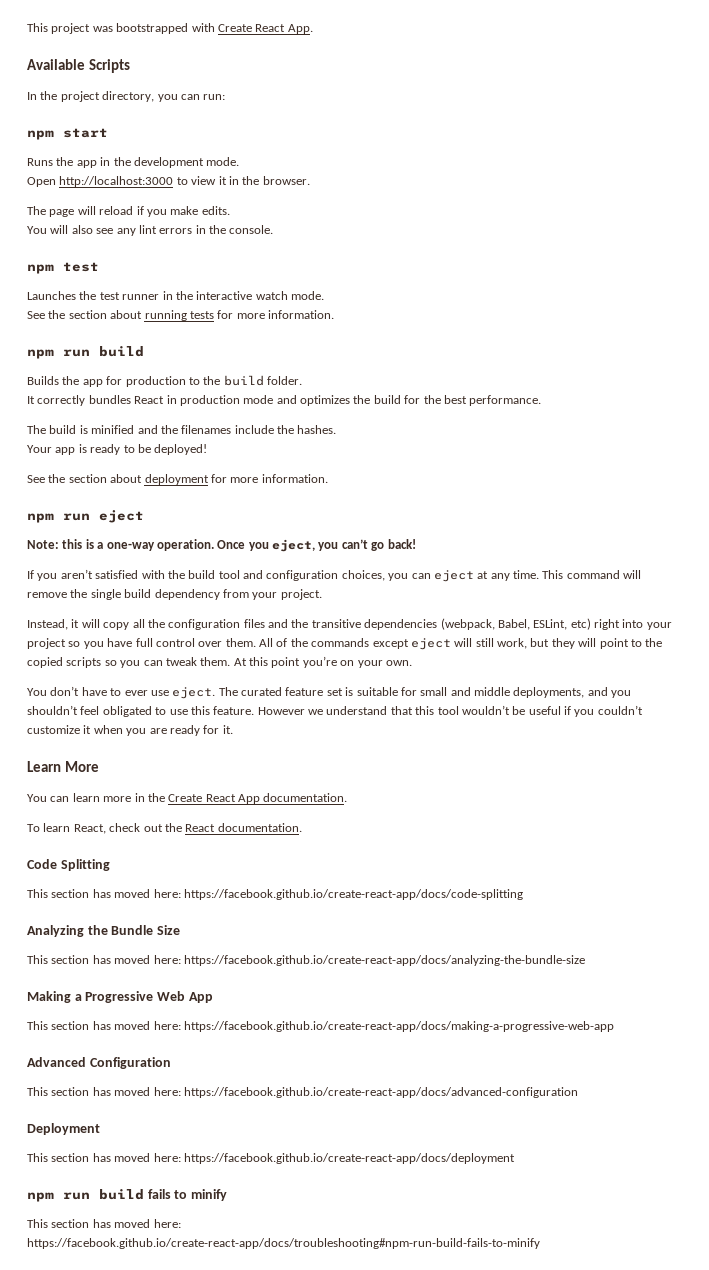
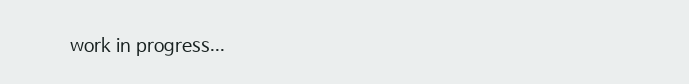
[27,23,313,34] [27,59,130,73] [27,91,226,102] [27,128,108,140] [27,157,240,168] [27,176,310,187] [27,206,230,217] [27,225,274,236] [27,262,99,274] [27,291,324,300] [27,310,334,321] [27,346,144,359] [27,375,302,387] [27,395,542,406] [27,425,337,434] [27,444,208,455] [27,474,328,485] [27,510,144,523] [27,539,416,552] [27,569,642,582] [27,589,322,600] [27,618,672,630] [27,638,663,650] [27,656,412,668] [27,686,632,699] [27,705,643,717] [27,725,233,736] [27,761,99,772] [27,793,348,804] [27,823,302,834] [27,859,110,871] [27,889,523,900] [27,925,180,937] [27,955,585,966] [27,991,213,1003] [27,1021,614,1032] [27,1057,171,1069] [27,1087,578,1098] [27,1123,100,1135] [27,1153,515,1164] [27,1189,227,1202] [27,1219,181,1228] [27,1238,540,1249] This project was bootstrapped with Create React App. // Available Scripts // In the project directory, you can run: // npm start // Runs the app in the development mode. // Open http://localhost:3000 to view it in the browser. // The page will reload if you make edits. // You will also see any lint errors in the console. // npm test // Launches the test runner in the interactive watch mode. // See the section about running tests for more information. // npm run build // Builds the app for production to the build folder. // It correctly bundles React in production mode and optimizes the build for the best performance. // The build is minified and the filenames include the hashes. // Your app is ready to be deployed! // See the section about deployment for more information. // npm run eject // Note: this is a one-way operation. Once you eject, you can’t go back! // If you aren’t satisfied with the build tool and configuration choices, you can eject at any time. This command will remove the single build dependency from your project. // Instead, it will copy all the configuration files and the transitive dependencies (webpack, Babel, ESLint, etc) right into your project so you have full control over them. All of the commands except eject will still work, but they will point to the copied scripts so you can tweak them. At this point you’re on your own. // You don’t have to ever use eject. The curated feature set is suitable for small and middle deployments, and you shouldn’t feel obligated to use this feature. However we understand that this tool wouldn’t be useful if you couldn’t customize it when you are ready for it. // Learn More // You can learn more in the Create React App documentation. // To learn React, check out the React documentation. // Code Splitting // This section has moved here: https://facebook.github.io/create-react-app/docs/code-splitting // Analyzing the Bundle Size // This section has moved here: https://facebook.github.io/create-react-app/docs/analyzing-the-bundle-size // Making a Progressive Web App // This section has moved here: https://facebook.github.io/create-react-app/docs/making-a-progressive-web-app // Advanced Configuration // This section has moved here: https://facebook.github.io/create-react-app/docs/advanced-configuration // Deployment // This section has moved here: https://facebook.github.io/create-react-app/docs/deployment // npm run build fails to minify // This section has moved here: https://facebook.github.io/create-react-app/docs/troubleshooting#npm-run-build-fails-to-minify -> [70,37,225,56] work in progress...

